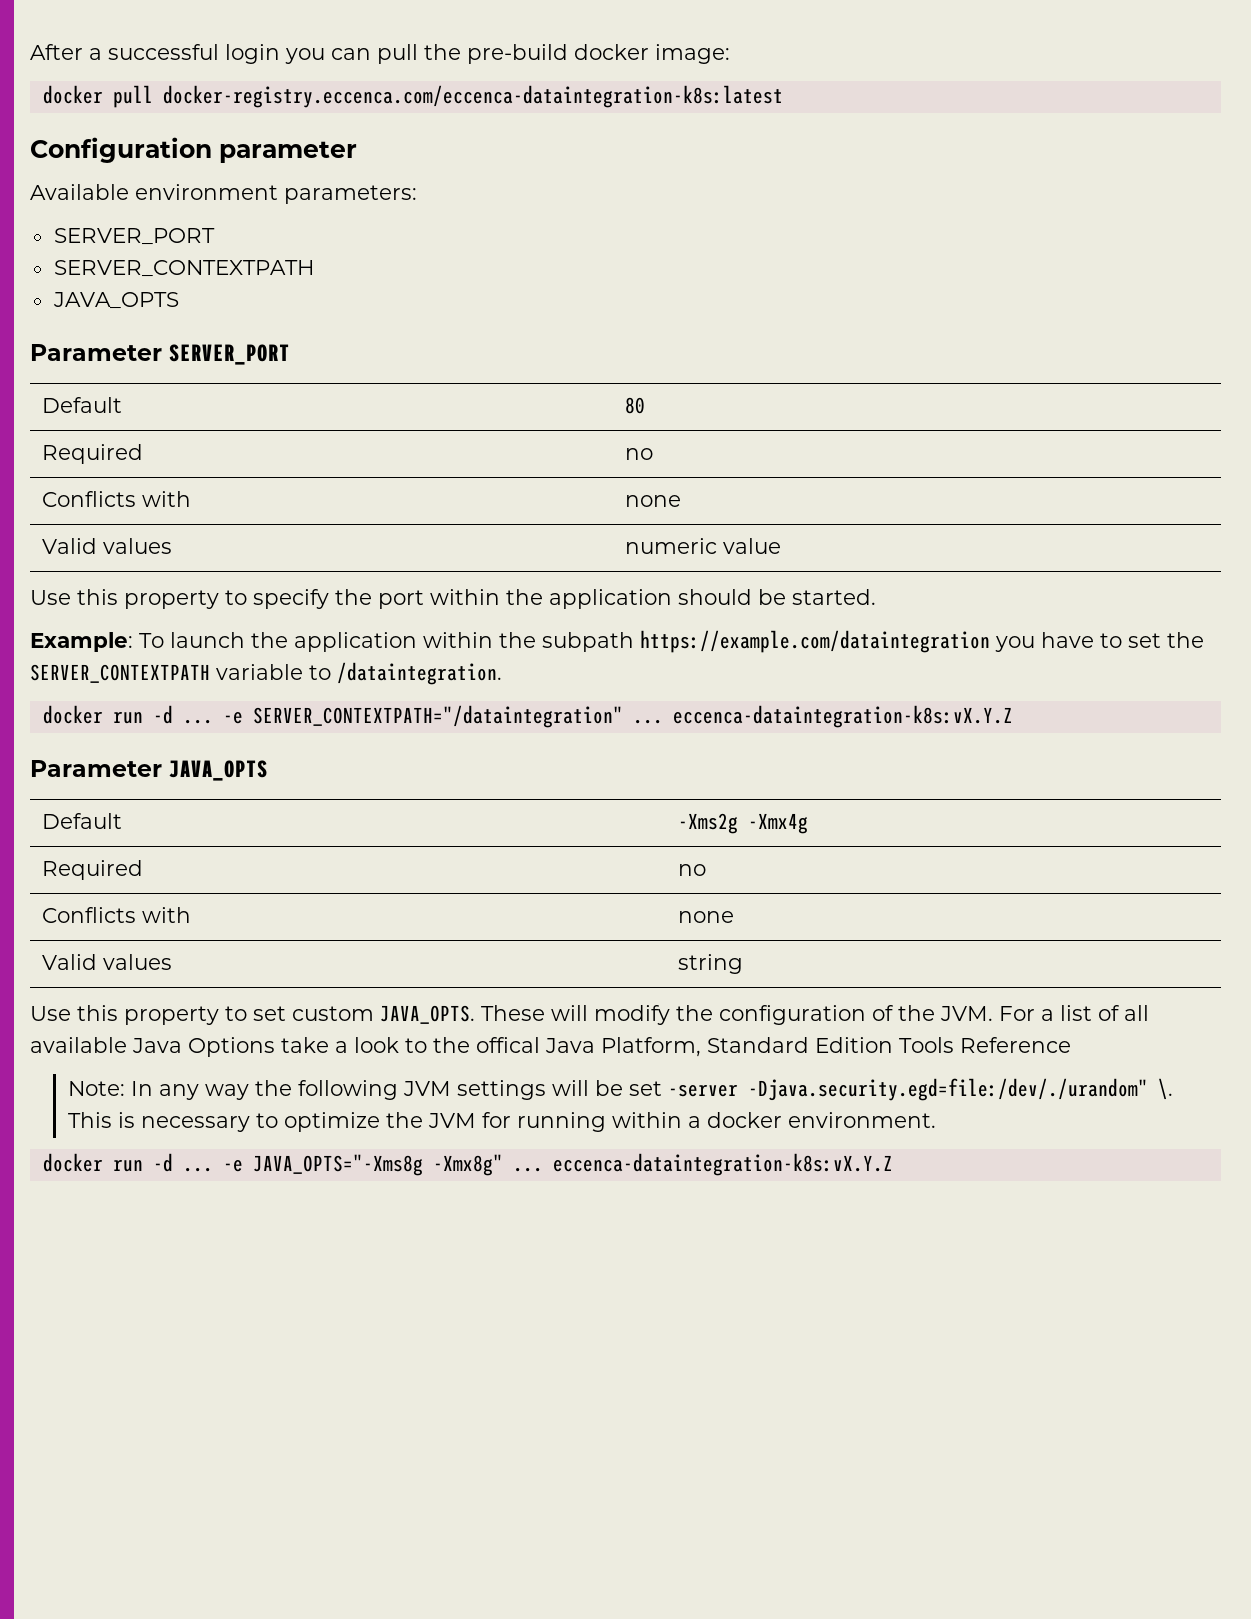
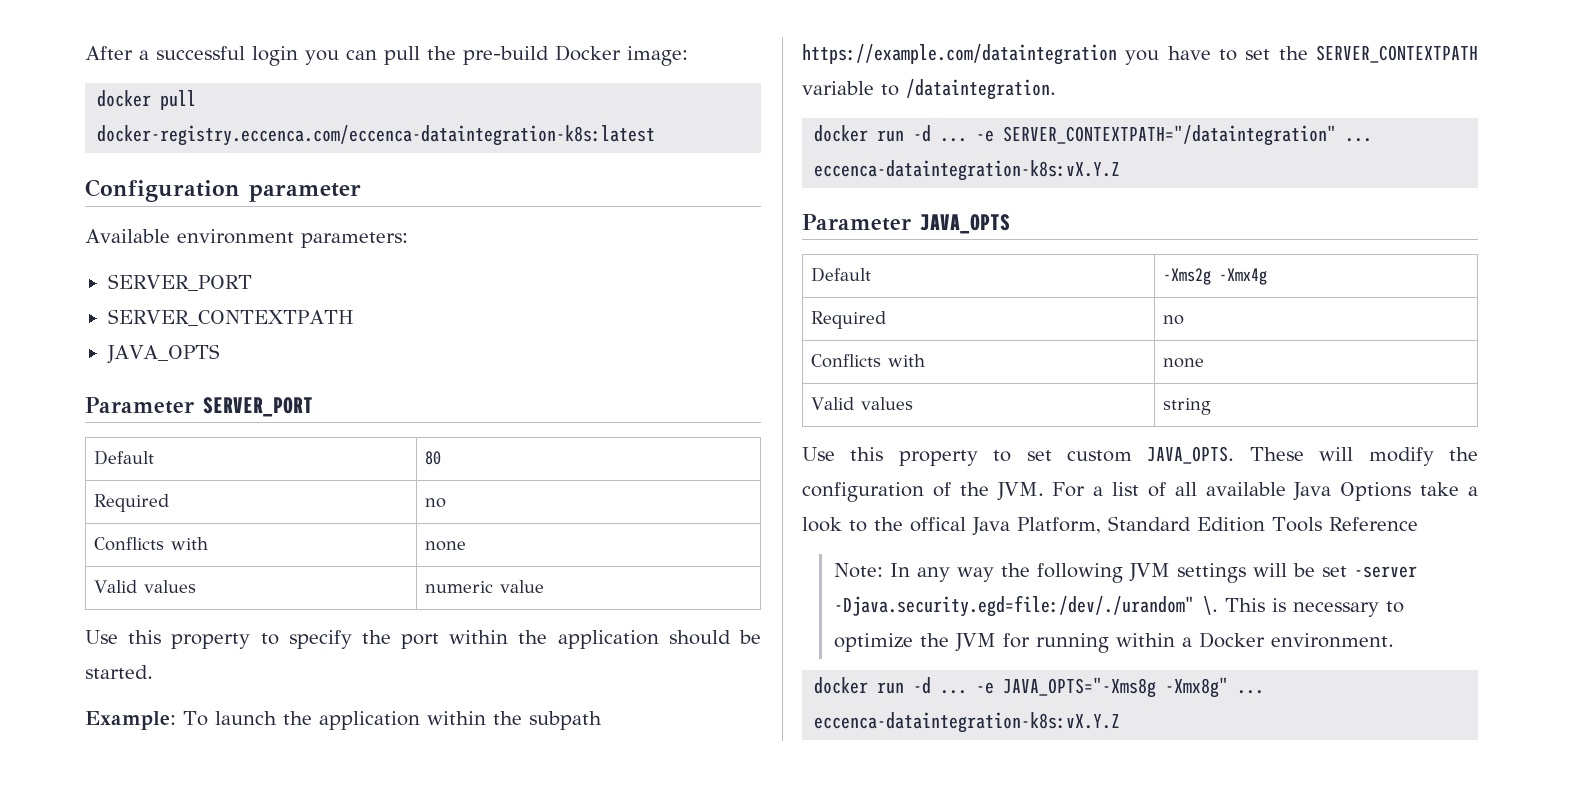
[574,44,649,60] docker -> [555,45,621,61] Docker
[707,1112,783,1128] docker -> [1198,632,1265,648] Docker

